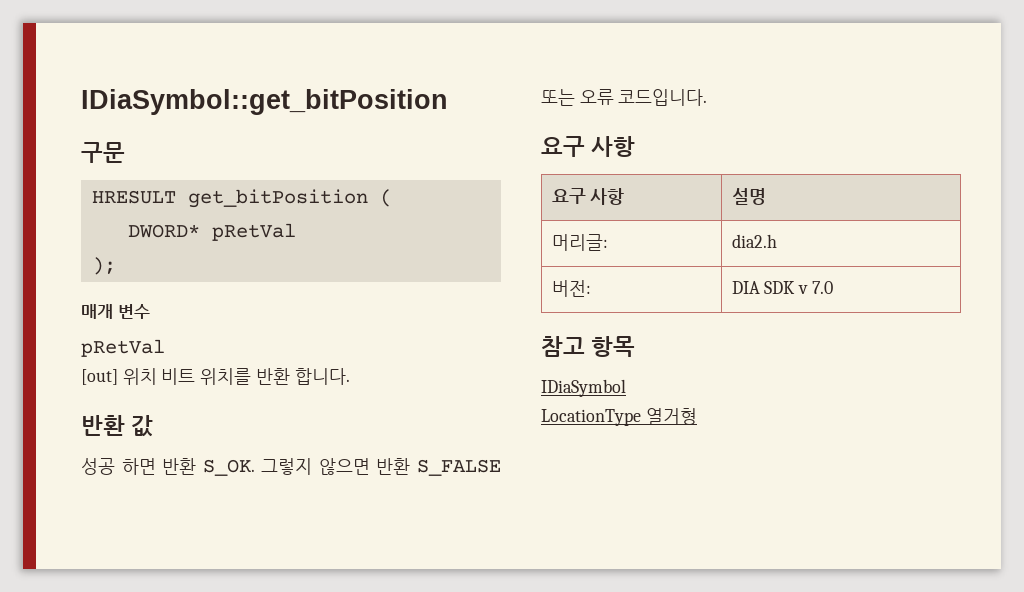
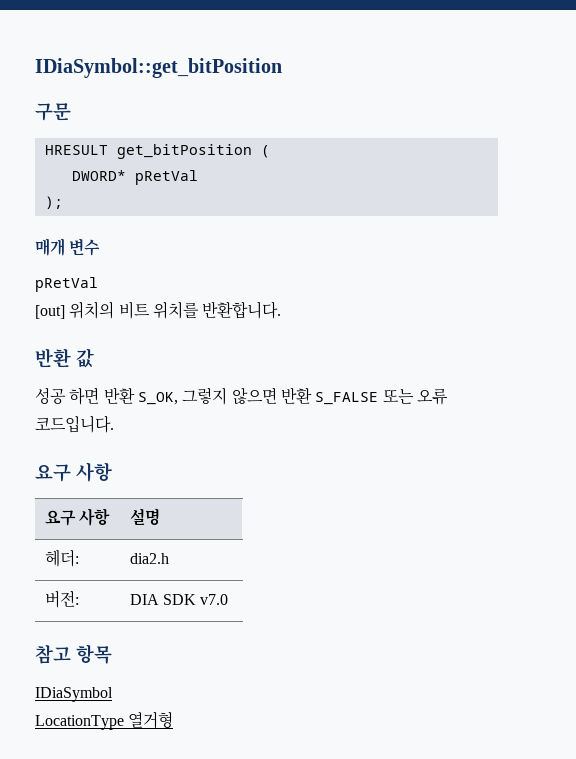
[122,368,157,385] 위치 -> [69,301,115,319] 위치의
[255,368,350,385] 반환 합니다. -> [202,301,282,319] 반환합니다.
[202,459,255,476] S_OK. -> [137,392,178,405] S_OK,
[551,234,608,251] 머리글: -> [44,549,79,567] 헤더:
[798,281,833,294] v 7.0 -> [200,594,229,605] v7.0

